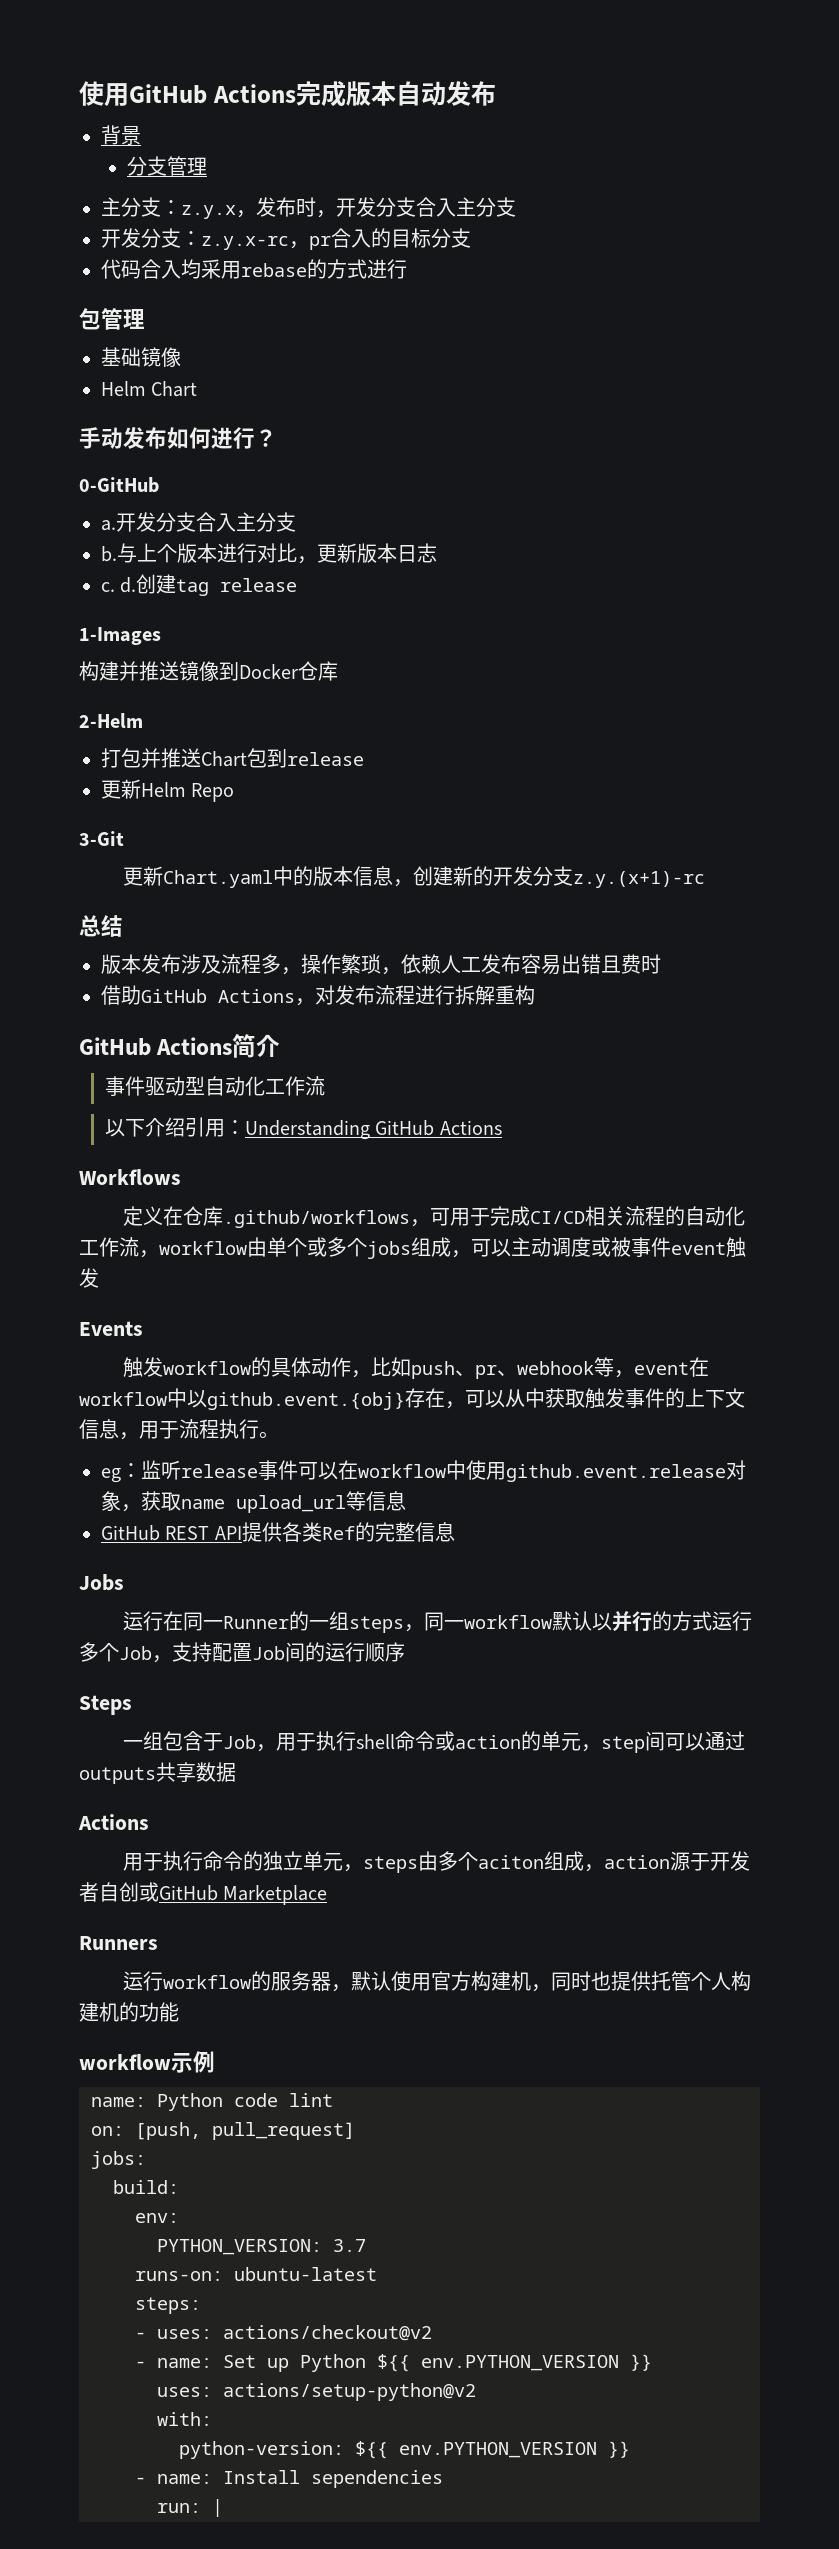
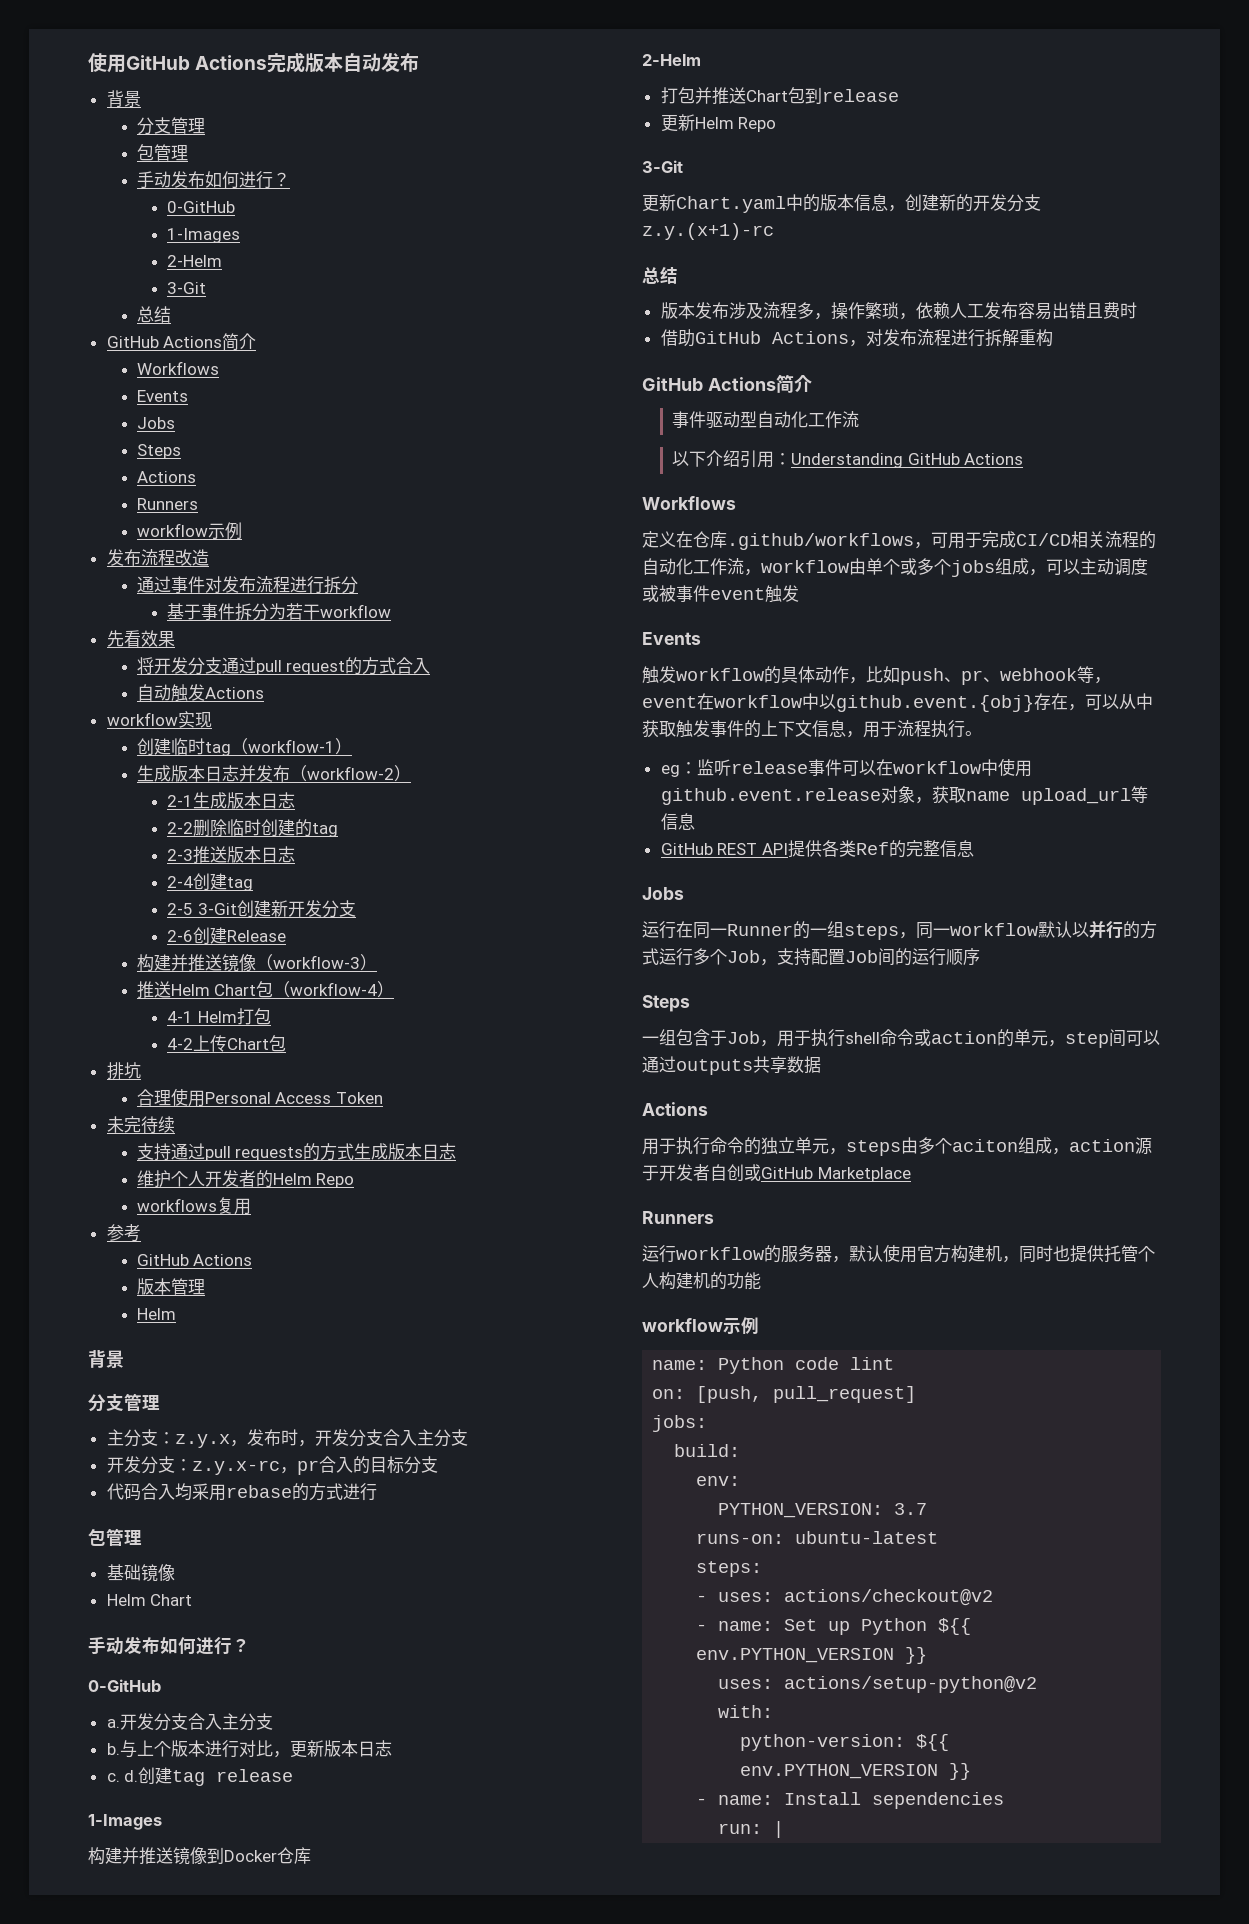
(207, 166) none -> [136,144,188,161] [136,171,290,189] [166,201,235,213] [166,228,240,243] [166,255,222,267] [166,282,206,294] [136,306,171,323] [106,333,257,351] [136,361,219,375] [136,390,188,402] [136,417,175,429] [136,444,181,459] [136,471,196,483] [136,498,198,510] [136,522,242,540] [106,549,209,566] [136,576,358,594] [166,603,391,621] [106,630,175,647] [136,657,431,675] [136,684,264,702] [106,711,212,728] [136,738,352,756] [136,765,411,782] [166,792,295,809] [166,819,338,837] [166,846,295,864] [166,873,253,891] [166,900,356,918] [166,927,286,945] [136,954,377,972] [136,981,395,999] [166,1008,271,1025] [166,1035,286,1052] [106,1062,141,1080] [136,1088,384,1107] [106,1116,175,1134] [136,1143,457,1161] [136,1170,355,1188] [136,1197,251,1215] [106,1224,141,1242] [136,1254,253,1266] [136,1278,205,1295] [136,1308,176,1320] [88,1350,124,1368] [88,1393,160,1412] // 包管理 // 手动发布如何进行？ // 0-GitHub // 1-Images // 2-Helm // 3-Git // 总结 // GitHub Actions简介 // Workflows // Events // Jobs // Steps // Actions // Runners // workflow示例 // 发布流程改造 // 通过事件对发布流程进行拆分 // 基于事件拆分为若干workflow // 先看效果 // 将开发分支通过pull request的方式合入 // 自动触发Actions // workflow实现 // 创建临时tag（workflow-1） // 生成版本日志并发布（workflow-2） // 2-1生成版本日志 // 2-2删除临时创建的tag // 2-3推送版本日志 // 2-4创建tag // 2-5 3-Git创建新开发分支 // 2-6创建Release // 构建并推送镜像（workflow-3） // 推送Helm Chart包（workflow-4） // 4-1 Helm打包 // 4-2上传Chart包 // 排坑 // 合理使用Personal Access Token // 未完待续 // 支持通过pull requests的方式生成版本日志 // 维护个人开发者的Helm Repo // workflows复用 // 参考 // GitHub Actions // 版本管理 // Helm // 背景 // 分支管理

